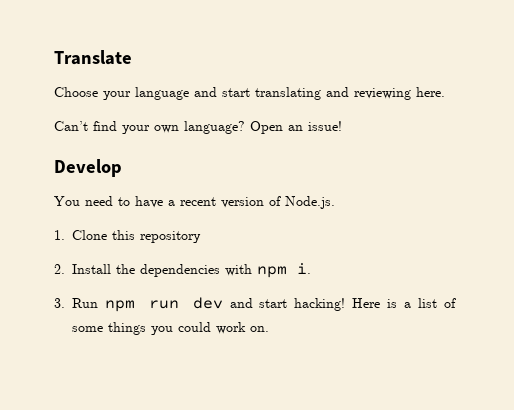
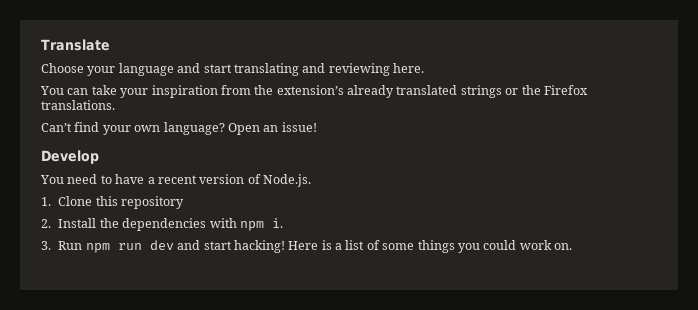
(445, 92) none -> [40,85,588,98] [41,100,115,110] // You can take your inspiration from the extension’s already translated strings or the Firefox translations.

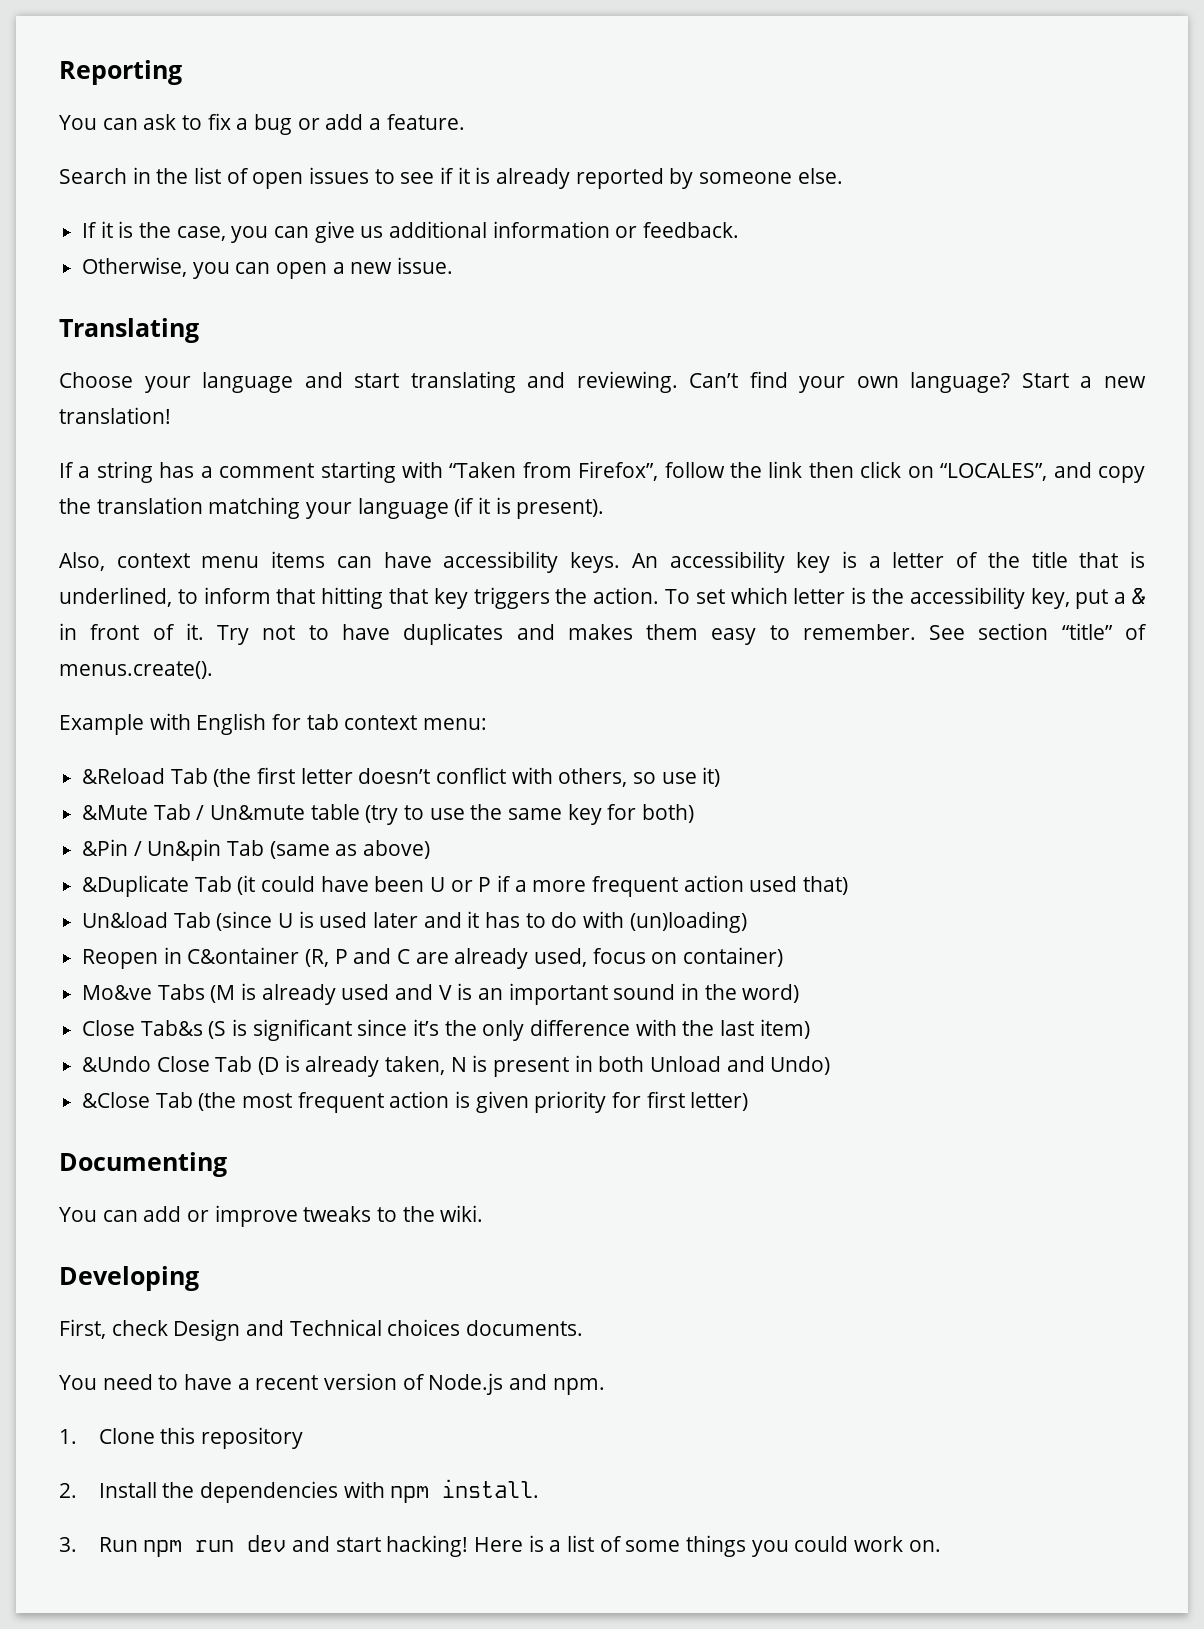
[41,39,110,51] Translate -> [59,60,182,85] [59,113,465,135] [59,167,843,189] [82,221,740,243] [82,257,454,279] [59,318,199,343] Reporting // You can ask to fix a bug or add a feature. // Search in the list of open issues to see if it is already reported by someone else. // If it is the case, you can give us additional information or feedback. // Otherwise, you can open a new issue. // Translating
[328,63,424,76] [40,85,588,98] [41,100,115,110] reviewing here. // You can take your inspiration from the extension’s already translated strings or the Firefox translations. // -> [576,371,678,393] reviewing.
[227,122,317,135] [41,150,99,164] Open an issue! // Develop -> [1021,373,1146,388] [59,407,171,424] [59,461,1145,483] [59,497,605,519] [59,551,1145,573] [59,587,1146,609] [59,623,1148,645] [59,661,213,679] [59,713,488,735] [82,767,721,787] [82,804,695,825] [82,839,431,861] [82,875,849,897] [82,911,747,933] [82,947,784,969] [82,983,800,1005] [82,1019,810,1041] [82,1055,831,1077] [82,1091,749,1113] [59,1152,227,1177] [59,1205,484,1227] [59,1266,199,1291] [59,1319,584,1341] Start a new translation! // If a string has a comment starting with “Taken from Firefox”, follow the link then click on “LOCALES”, and copy the translation matching your language (if it is present). // Also, context menu items can have accessibility keys. An accessibility key is a letter of the title that is underlined, to inform that hitting that key triggers the action. To set which letter is the accessibility key, put a & in front of it. Try not to have duplicates and makes them easy to remember. See section “title” of menus.create(). // Example with English for tab context menu: // &Reload Tab (the first letter doesn’t conflict with others, so use it) // &Mute Tab / Un&mute table (try to use the same key for both) // &Pin / Un&pin Tab (same as above) // &Duplicate Tab (it could have been U or P if a more frequent action used that) // Un&load Tab (since U is used later and it has to do with (un)loading) // Reopen in C&ontainer (R, P and C are already used, focus on container) // Mo&ve Tabs (M is already used and V is an important sound in the word) // Close Tab&s (S is significant since it’s the only difference with the last item) // &Undo Close Tab (D is already taken, N is present in both Unload and Undo) // &Close Tab (the most frequent action is given priority for first letter) // Documenting // You can add or improve tweaks to the wiki. // Developing // First, check Design and Technical choices documents.
[263,174,311,187] Node.js. -> [428,1373,605,1395] Node.js and npm.
[271,218,283,228] i. -> [442,1479,540,1498] install.

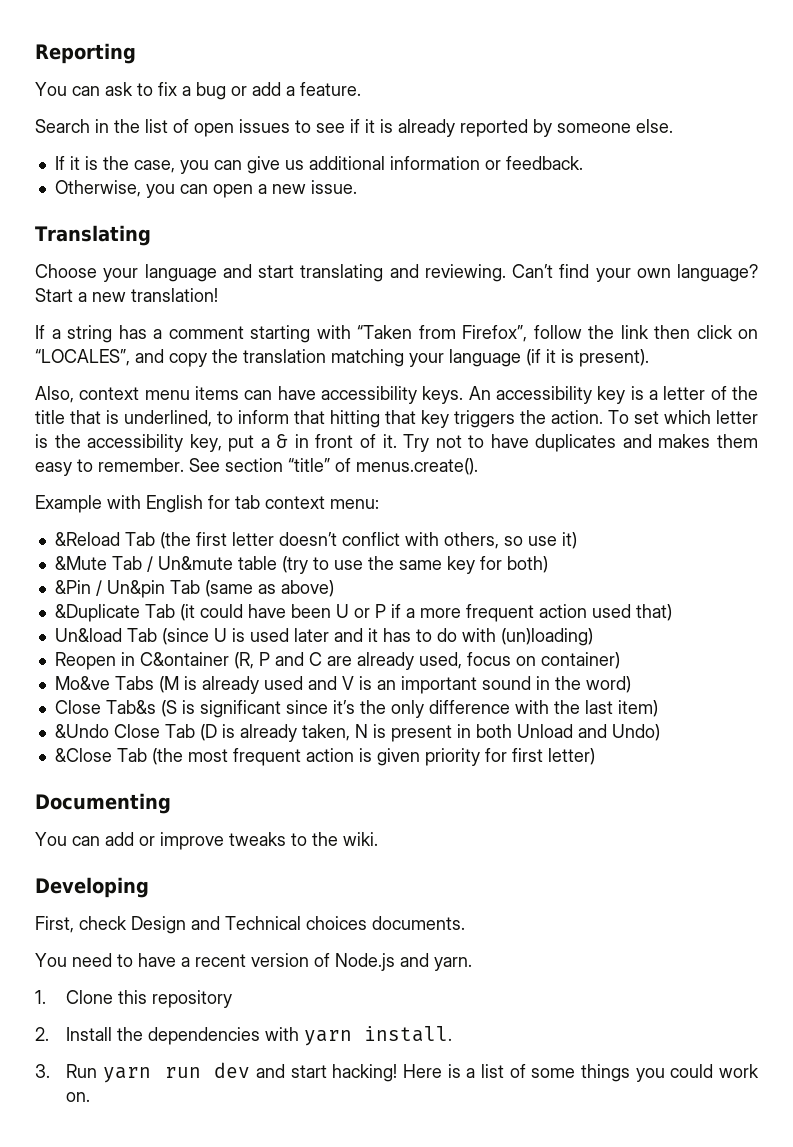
[552,1378,605,1395] npm. -> [434,957,472,971] yarn.
[390,1486,430,1503] npm -> [304,1030,353,1046] yarn
[143,1540,183,1557] npm -> [103,1067,152,1083] yarn

